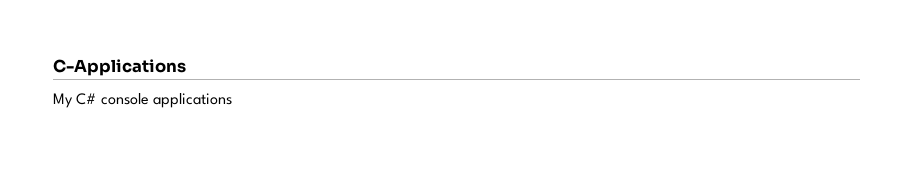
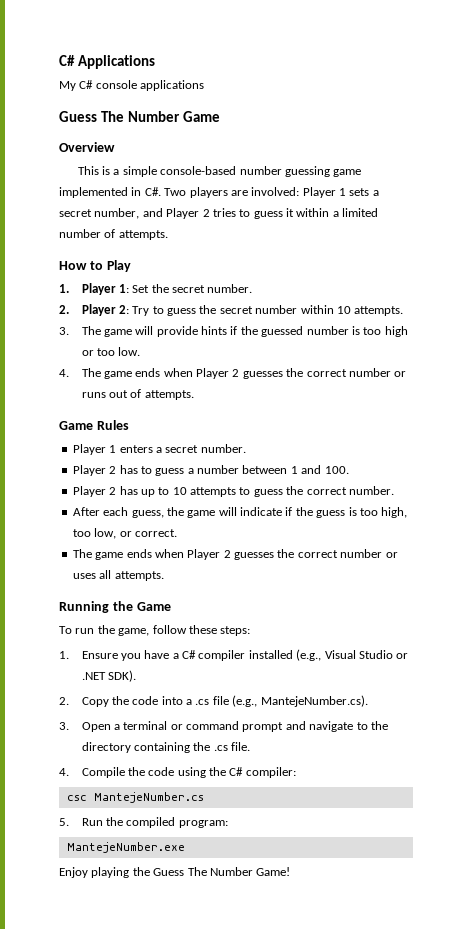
[53,59,186,76] C-Applications -> [59,55,155,69] C# Applications
(232, 100) none -> [59,111,220,122] [59,142,115,152] [77,166,362,177] [59,187,379,198] [59,208,379,219] [59,229,168,240] [59,260,131,272] [59,283,253,295] [59,304,404,316] [59,326,408,337] [81,347,141,356] [59,368,407,379] [81,389,194,400] [59,420,129,430] [72,444,246,455] [72,465,349,476] [72,486,394,497] [72,507,408,518] [72,528,177,539] [72,549,398,560] [72,570,164,581] [59,601,171,613] [59,625,251,636] [59,649,409,661] [81,670,136,682] [59,695,368,707] [59,721,388,732] [81,742,251,753] [59,767,296,778] [66,792,204,803] [59,817,228,828] [66,842,185,853] [59,867,291,878] // Guess The Number Game // Overview // This is a simple console-based number guessing game implemented in C#. Two players are involved: Player 1 sets a secret number, and Player 2 tries to guess it within a limited number of attempts. // How to Play // 1. Player 1: Set the secret number. // 2. Player 2: Try to guess the secret number within 10 attempts. // 3. The game will provide hints if the guessed number is too high or too low. // 4. The game ends when Player 2 guesses the correct number or runs out of attempts. // Game Rules // Player 1 enters a secret number. // Player 2 has to guess a number between 1 and 100. // Player 2 has up to 10 attempts to guess the correct number. // After each guess, the game will indicate if the guess is too high, too low, or correct. // The game ends when Player 2 guesses the correct number or uses all attempts. // Running the Game // To run the game, follow these steps: // 1. Ensure you have a C# compiler installed (e.g., Visual Studio or .NET SDK). // 2. Copy the code into a .cs file (e.g., MantejeNumber.cs). // 3. Open a terminal or command prompt and navigate to the directory containing the .cs file. // 4. Compile the code using the C# compiler: // csc MantejeNumber.cs // 5. Run the compiled program: // MantejeNumber.exe // Enjoy playing the Guess The Number Game!

